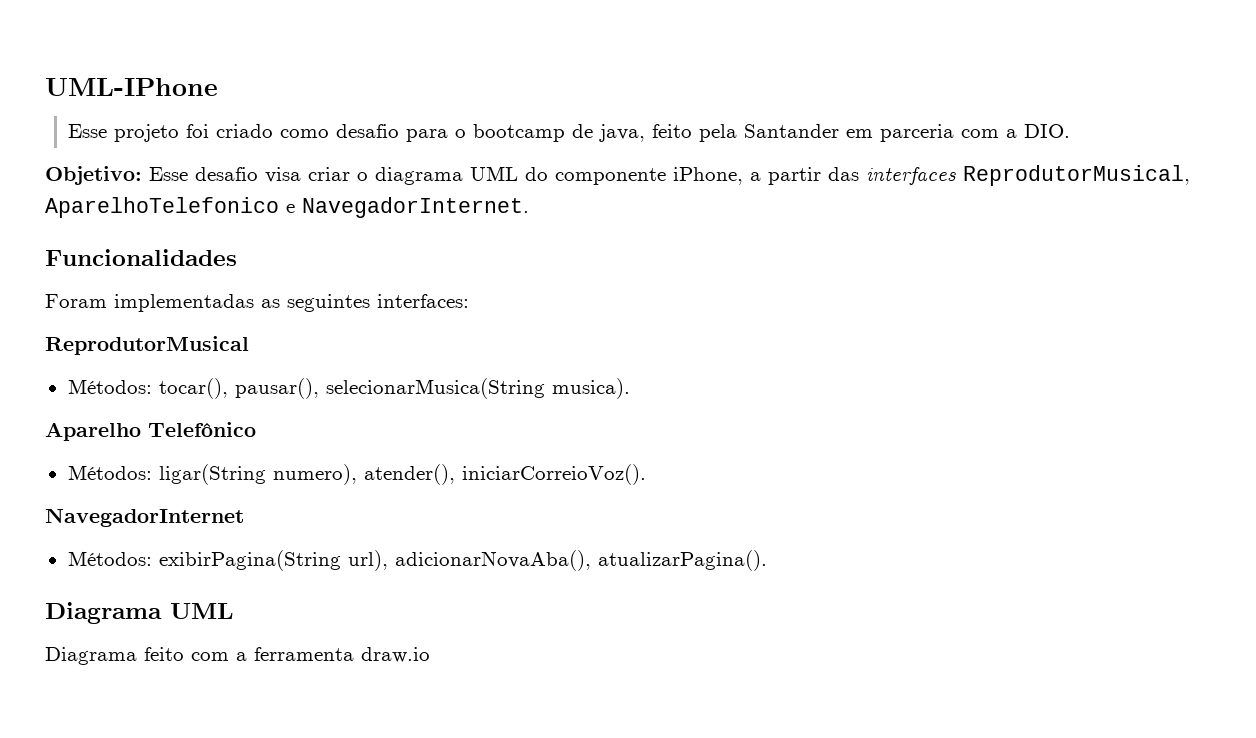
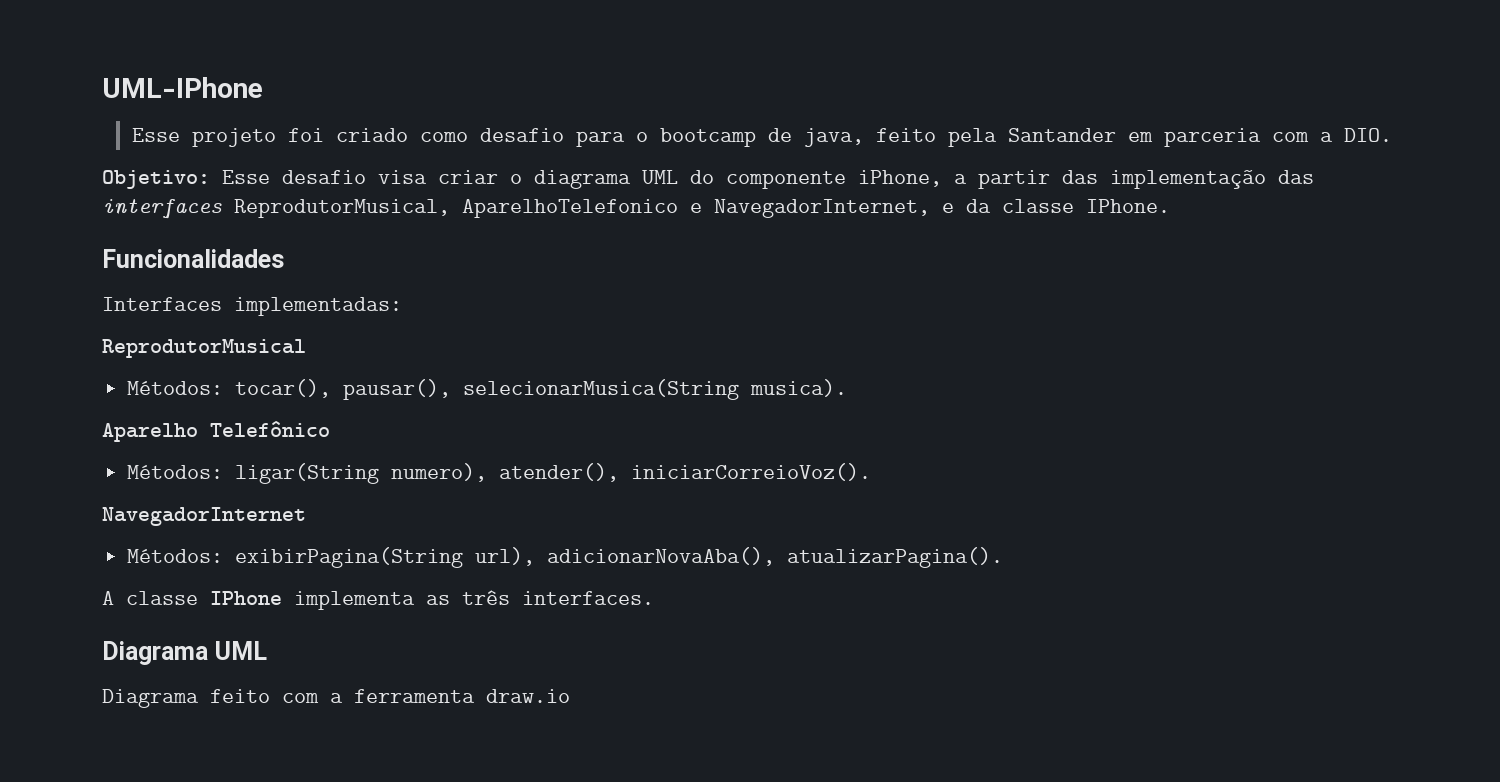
(859, 174) none -> [1110,170,1314,189] implementação das
[302,197,529,218] [45,249,237,266] [45,294,469,312] NavegadorInternet. // Funcionalidades // Foram implementadas as seguintes interfaces: -> [714,199,1170,218] [102,249,284,268] [102,297,402,316] NavegadorInternet, e da classe IPhone. // Funcionalidades // Interfaces implementadas:
(767, 560) none -> [102,590,654,610] // A classe IPhone implementa as três interfaces.

